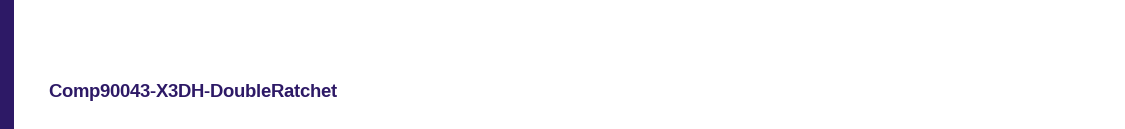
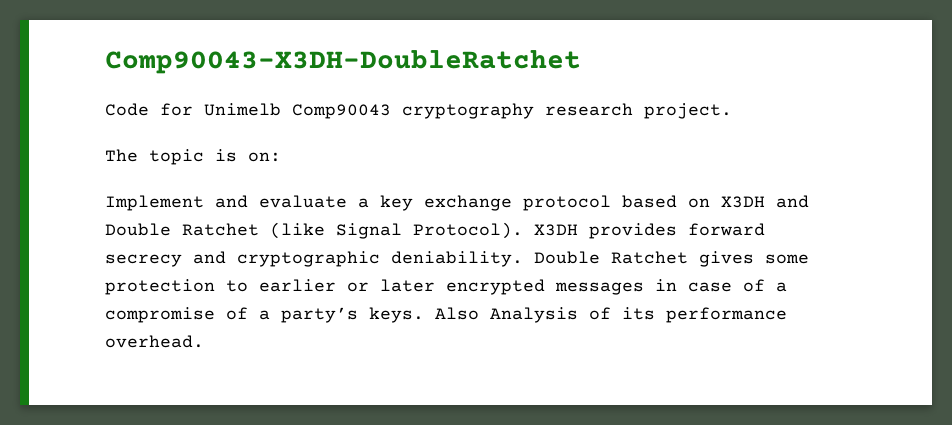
(337, 92) none -> [105,103,732,119] [105,149,281,165] [105,195,809,211] [105,222,765,239] [105,251,809,267] [105,279,787,295] [105,307,787,323] [105,335,204,348] // Code for Unimelb Comp90043 cryptography research project. // The topic is on: // Implement and evaluate a key exchange protocol based on X3DH and Double Ratchet (like Signal Protocol). X3DH provides forward secrecy and cryptographic deniability. Double Ratchet gives some protection to earlier or later encrypted messages in case of a compromise of a party’s keys. Also Analysis of its performance overhead.

